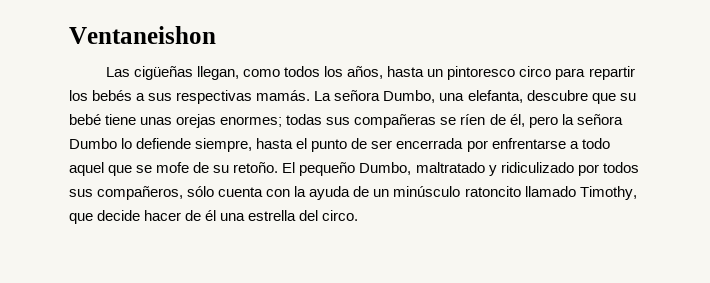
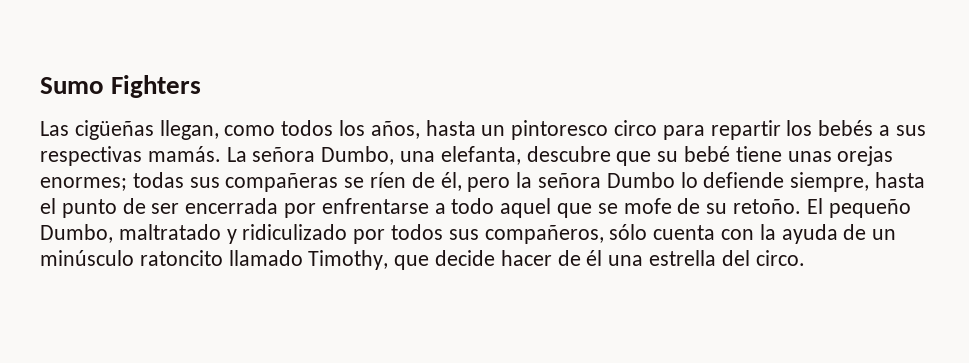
[69,26,216,44] Ventaneishon -> [40,75,202,98] Sumo Fighters

